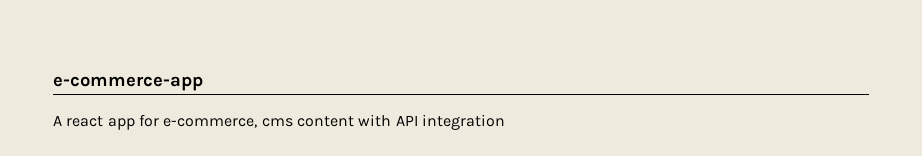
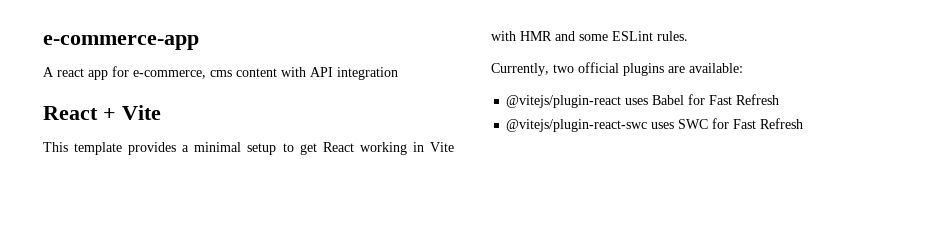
(505, 122) none -> [43,105,161,120] [43,142,454,155] [491,31,688,41] [491,62,743,76] [506,94,780,108] [506,118,804,132] // React + Vite // This template provides a minimal setup to get React working in Vite with HMR and some ESLint rules. // Currently, two official plugins are available: // @vitejs/plugin-react uses Babel for Fast Refresh // @vitejs/plugin-react-swc uses SWC for Fast Refresh

